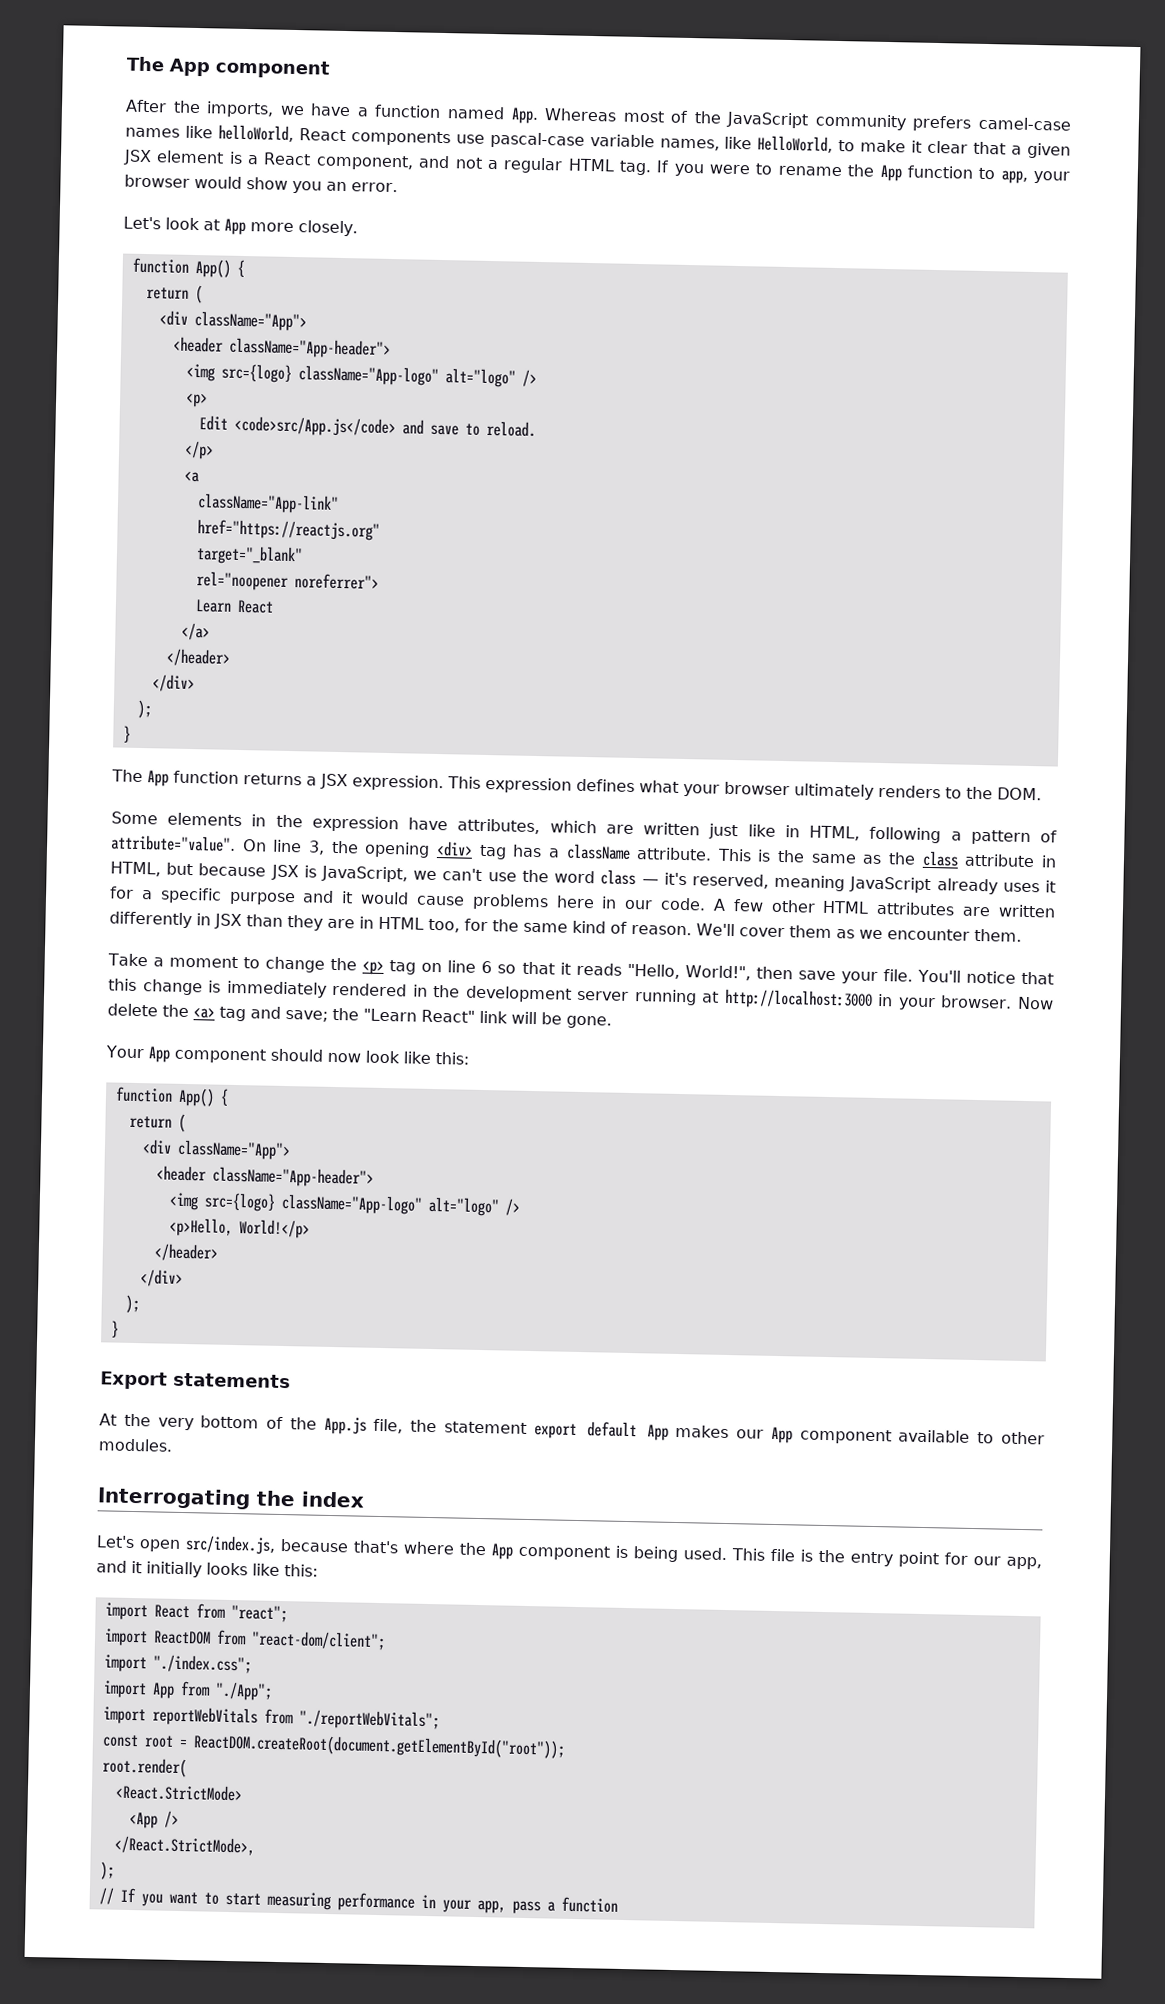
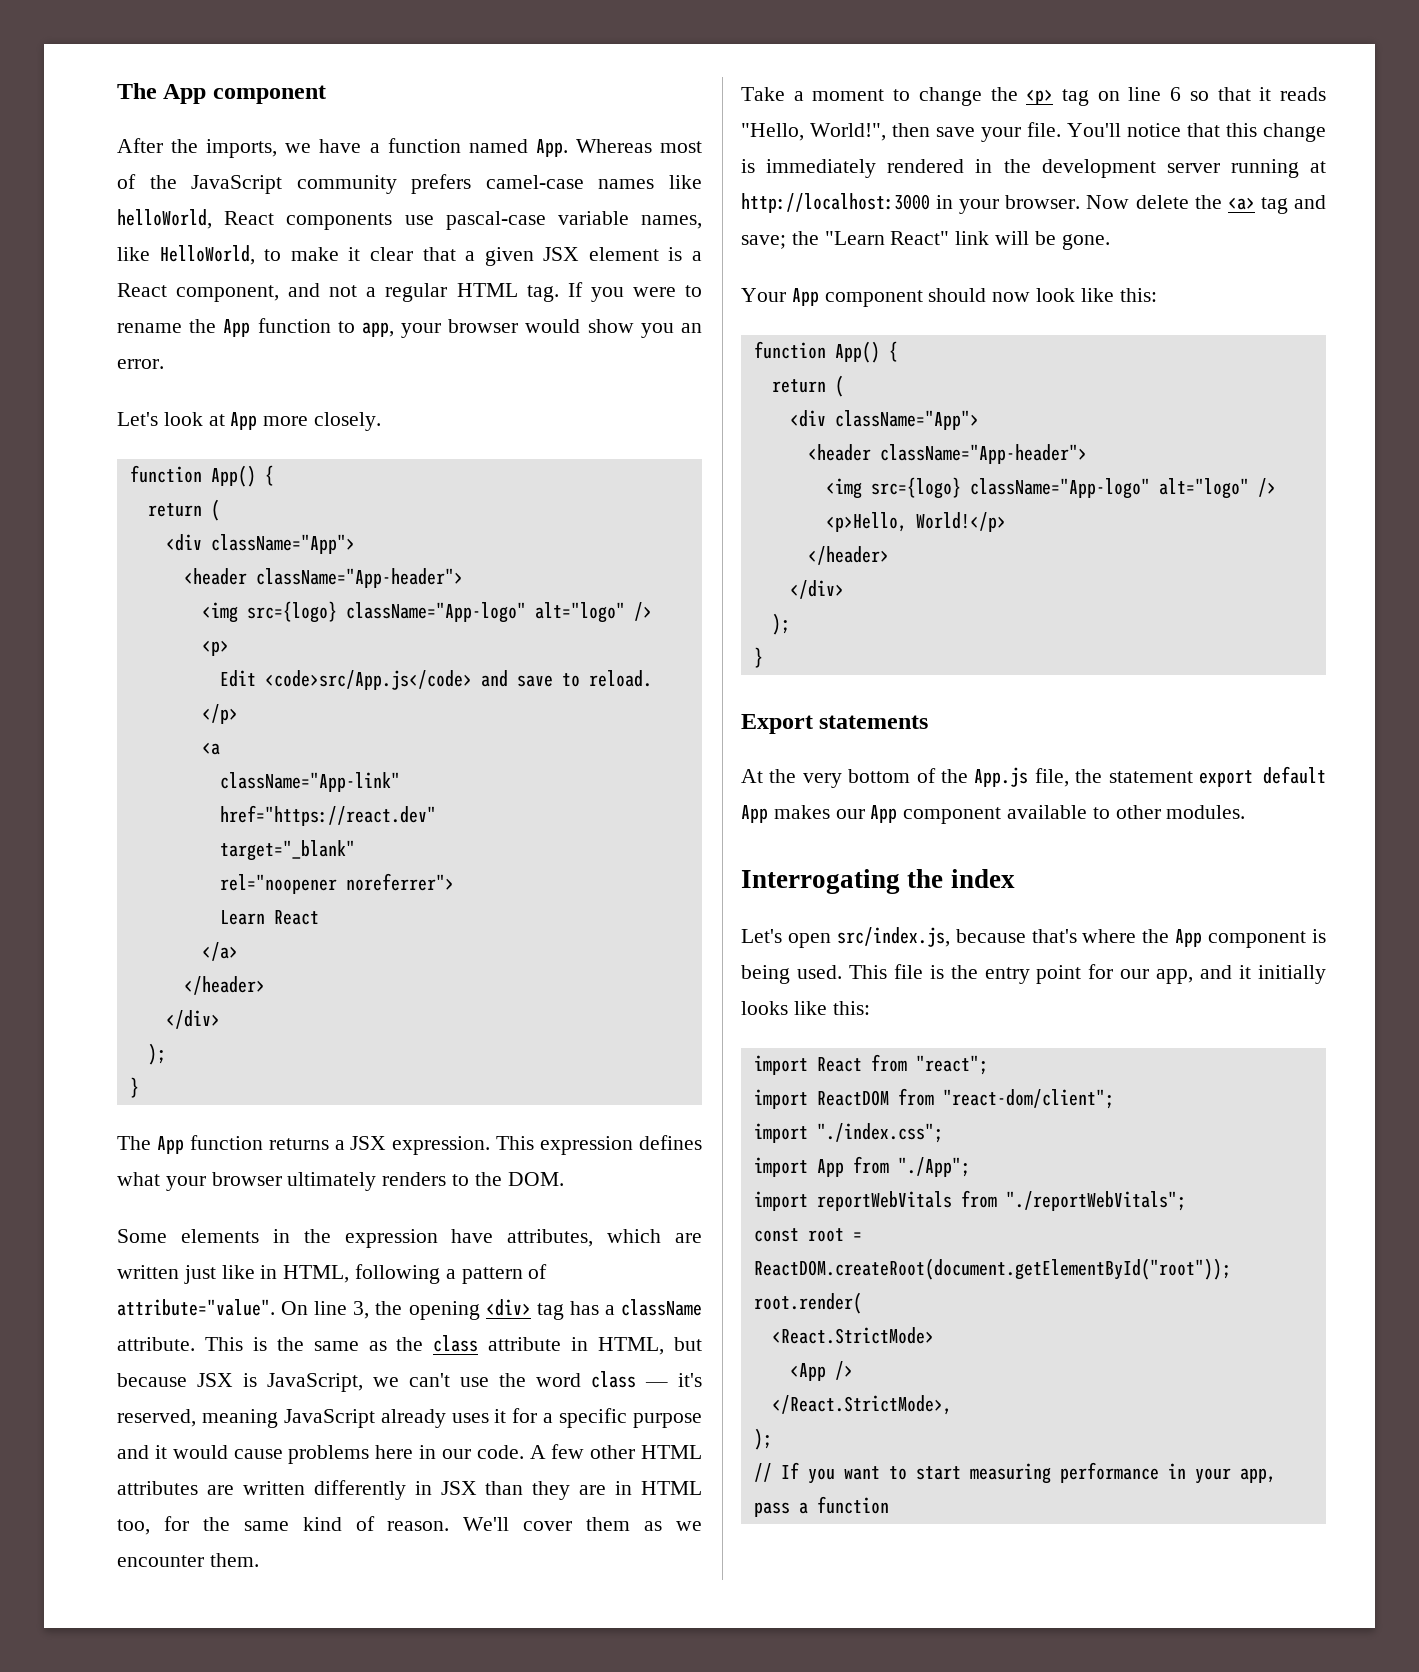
[196,519,380,541] href="https://reactjs.org" -> [219,805,436,826] href="https://react.dev"

